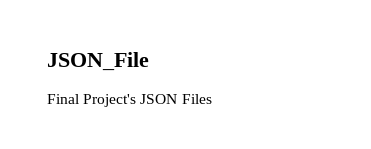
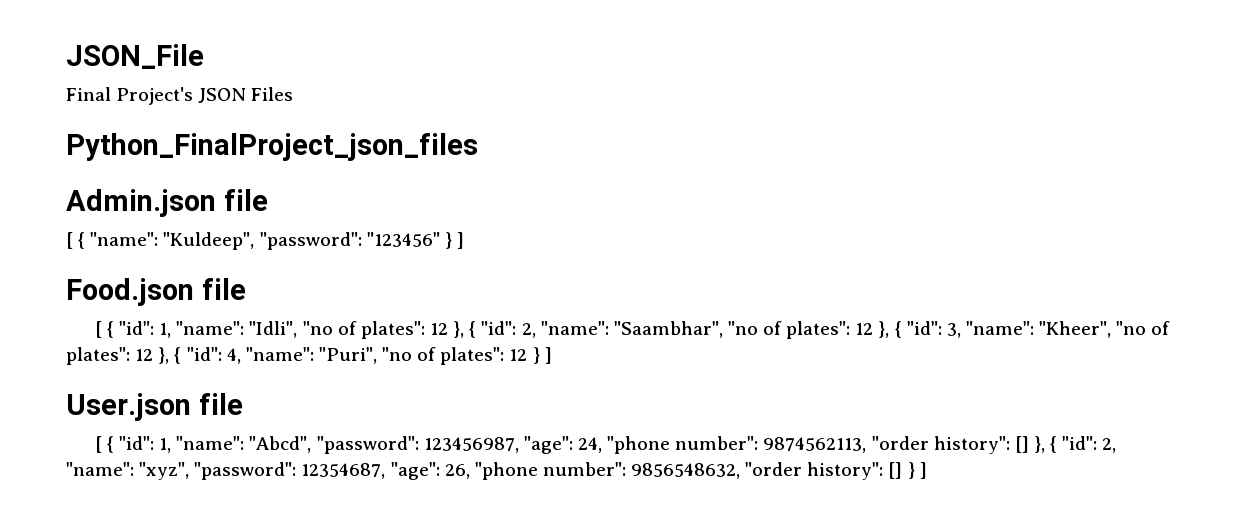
(212, 99) none -> [66,133,478,161] [66,189,268,217] [66,232,464,250] [66,278,246,306] [94,321,1171,339] [66,347,552,365] [66,393,243,421] [94,436,1117,454] [66,462,927,480] // Python_FinalProject_json_files // Admin.json file // [ { "name": "Kuldeep", "password": "123456" } ] // Food.json file // [ { "id": 1, "name": "Idli", "no of plates": 12 }, { "id": 2, "name": "Saambhar", "no of plates": 12 }, { "id": 3, "name": "Kheer", "no of plates": 12 }, { "id": 4, "name": "Puri", "no of plates": 12 } ] // User.json file // [ { "id": 1, "name": "Abcd", "password": 123456987, "age": 24, "phone number": 9874562113, "order history": [] }, { "id": 2, "name": "xyz", "password": 12354687, "age": 26, "phone number": 9856548632, "order history": [] } ]

